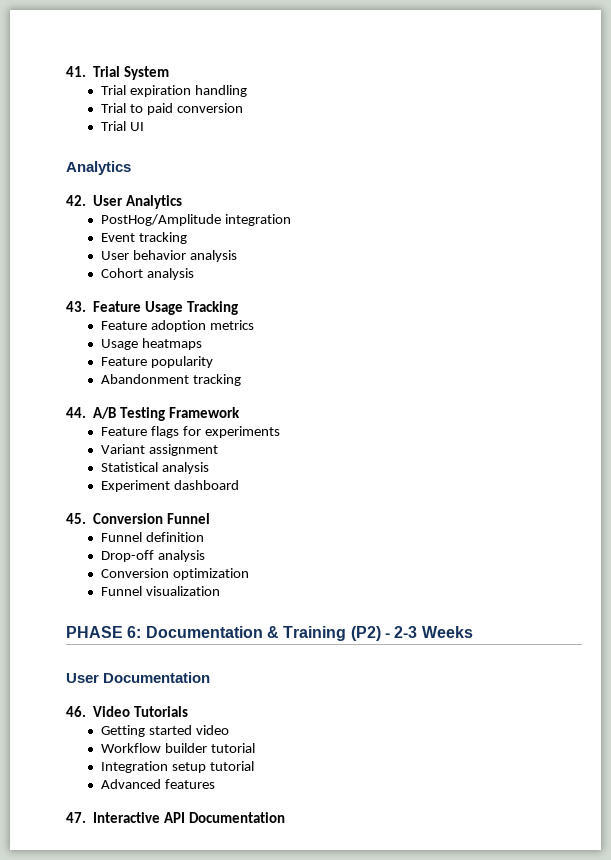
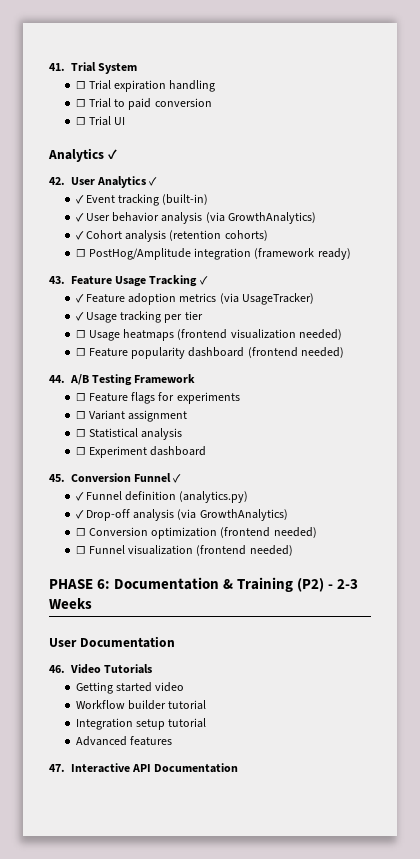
(170, 73) none -> [75,81,86,89] ☐
(248, 91) none -> [75,99,86,107] ☐
(244, 108) none -> [75,117,86,125] ☐
(131, 168) none -> [107,149,117,159] ✓
[101,214,292,226] // PostHog/Amplitude integration // -> [149,177,158,186] [75,195,84,204] ✓ // ✓
(188, 238) // -> [162,194,209,205] [75,213,84,222] (built-in) // ✓
(238, 256) // -> [205,212,316,224] [75,231,84,240] (via GrowthAnalytics) // ✓
(195, 274) none -> [169,230,268,241] [75,248,351,260] (retention cohorts) // ☐ PostHog/Amplitude integration (framework ready)
(239, 308) // -> [199,276,208,285] [75,294,84,303] ✓ // ✓
[101,338,203,350] // Usage heatmaps // -> [219,293,314,305] [75,311,203,323] [75,329,342,341] [75,348,86,356] (via UsageTracker) // ✓ Usage tracking per tier // ☐ Usage heatmaps (frontend visualization needed) // ☐
[101,374,242,386] // Abandonment tracking -> [188,347,344,358] dashboard (frontend needed)
(241, 412) none -> [75,393,86,401] ☐
(281, 432) none -> [75,411,86,419] ☐
(219, 450) none -> [75,429,86,437] ☐
(210, 468) none -> [75,447,86,455] ☐
(211, 518) // -> [173,474,182,483] [75,492,84,501] ✓ // ✓
(205, 537) // -> [179,491,249,503] [75,510,84,519] (analytics.py) // ✓
(206, 556) // -> [177,509,288,521] [75,528,86,536] (via GrowthAnalytics) // ☐
(250, 574) // -> [220,527,317,538] [75,546,86,554] (frontend needed) // ☐
(221, 591) none -> [196,545,293,556] (frontend needed)

